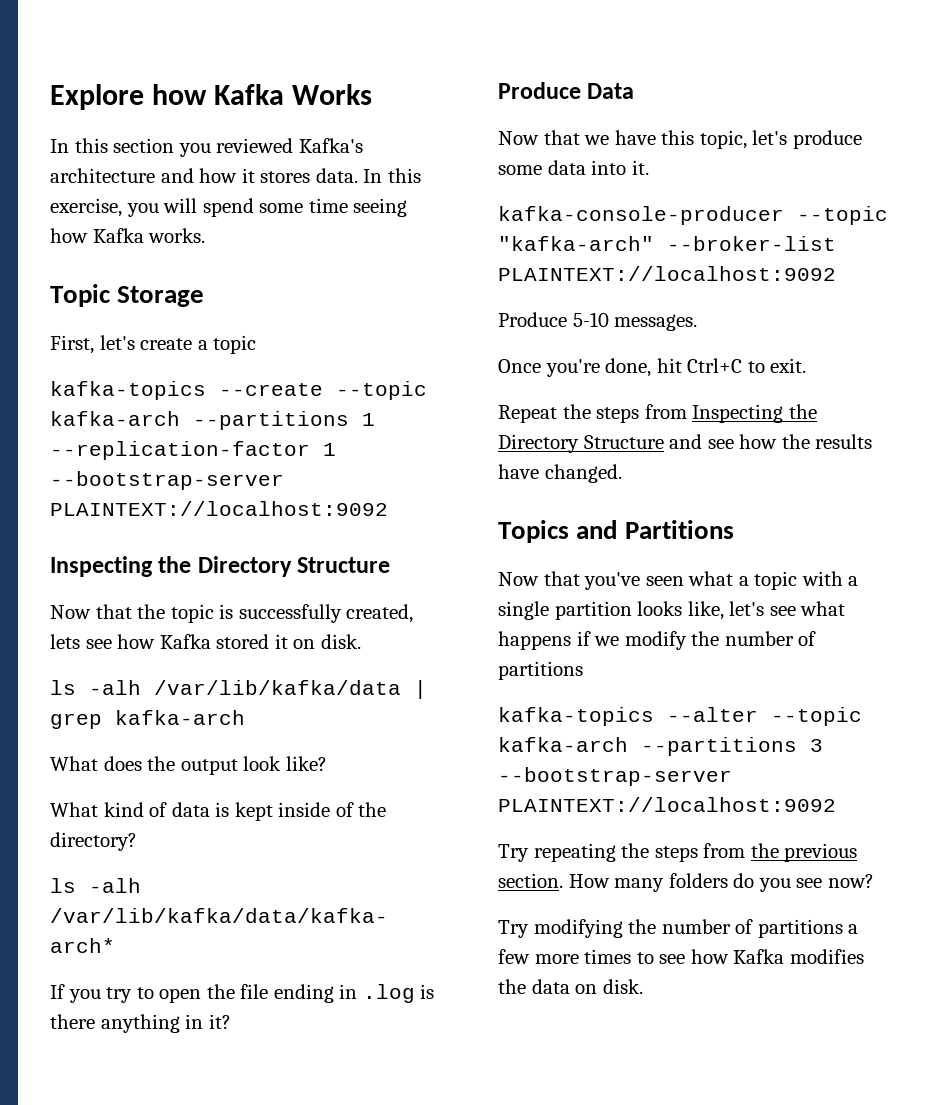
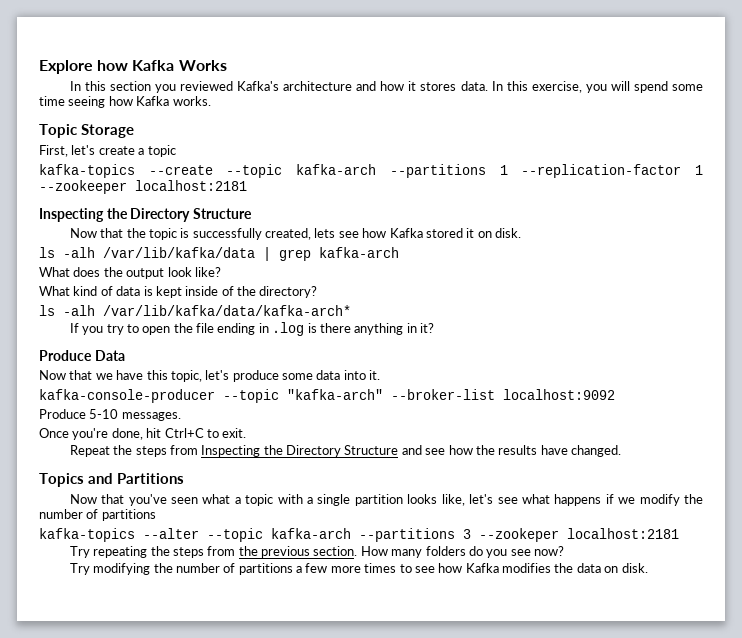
[50,471,284,490] [50,501,388,516] --bootstrap-server PLAINTEXT://localhost:9092 -> [39,180,247,194] --zookeeper localhost:2181
[498,266,836,281] PLAINTEXT://localhost:9092 -> [503,389,615,400] localhost:9092
[498,767,732,786] [498,797,836,812] --bootstrap-server PLAINTEXT://localhost:9092 -> [479,528,679,542] --zookeper localhost:2181

